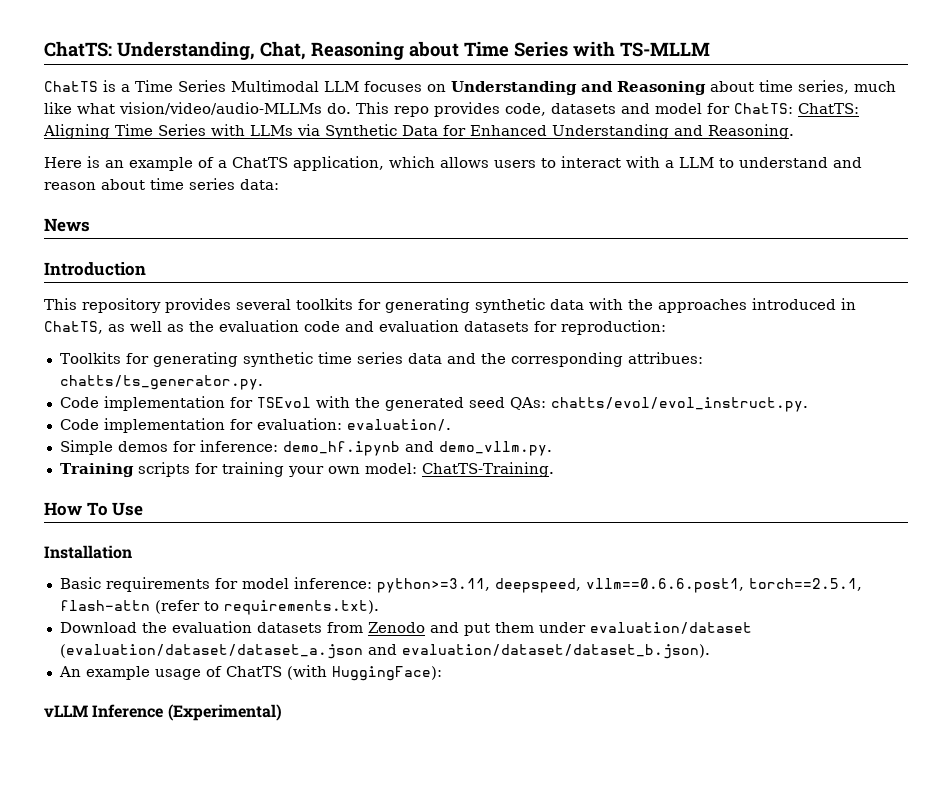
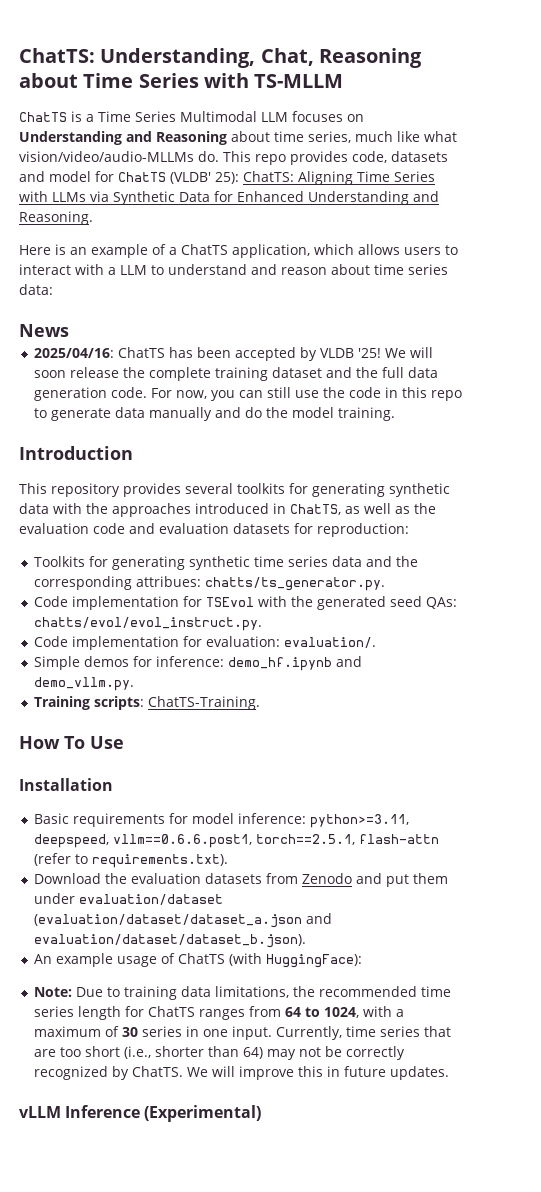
[734,103,793,114] ChatTS: -> [118,172,239,184] ChatTS (VLDB' 25):
(90, 225) none -> [34,347,434,361] [34,367,439,381] [34,387,463,401] [34,407,396,421] // 2025/04/16: ChatTS has been accepted by VLDB '25! We will soon release the complete training dataset and the full data generation code. For now, you can still use the code in this repo to generate data manually and do the model training.
[137,462,417,477] scripts for training your own model: -> [94,696,145,710] scripts:
(442, 673) none -> [34,986,452,1000] [34,1006,405,1020] [34,1026,452,1040] [34,1046,406,1060] [34,1066,450,1080] // Note: Due to training data limitations, the recommended time series length for ChatTS ranges from 64 to 1024, with a maximum of 30 series in one input. Currently, time series that are too short (i.e., shorter than 64) may not be correctly recognized by ChatTS. We will improve this in future updates.

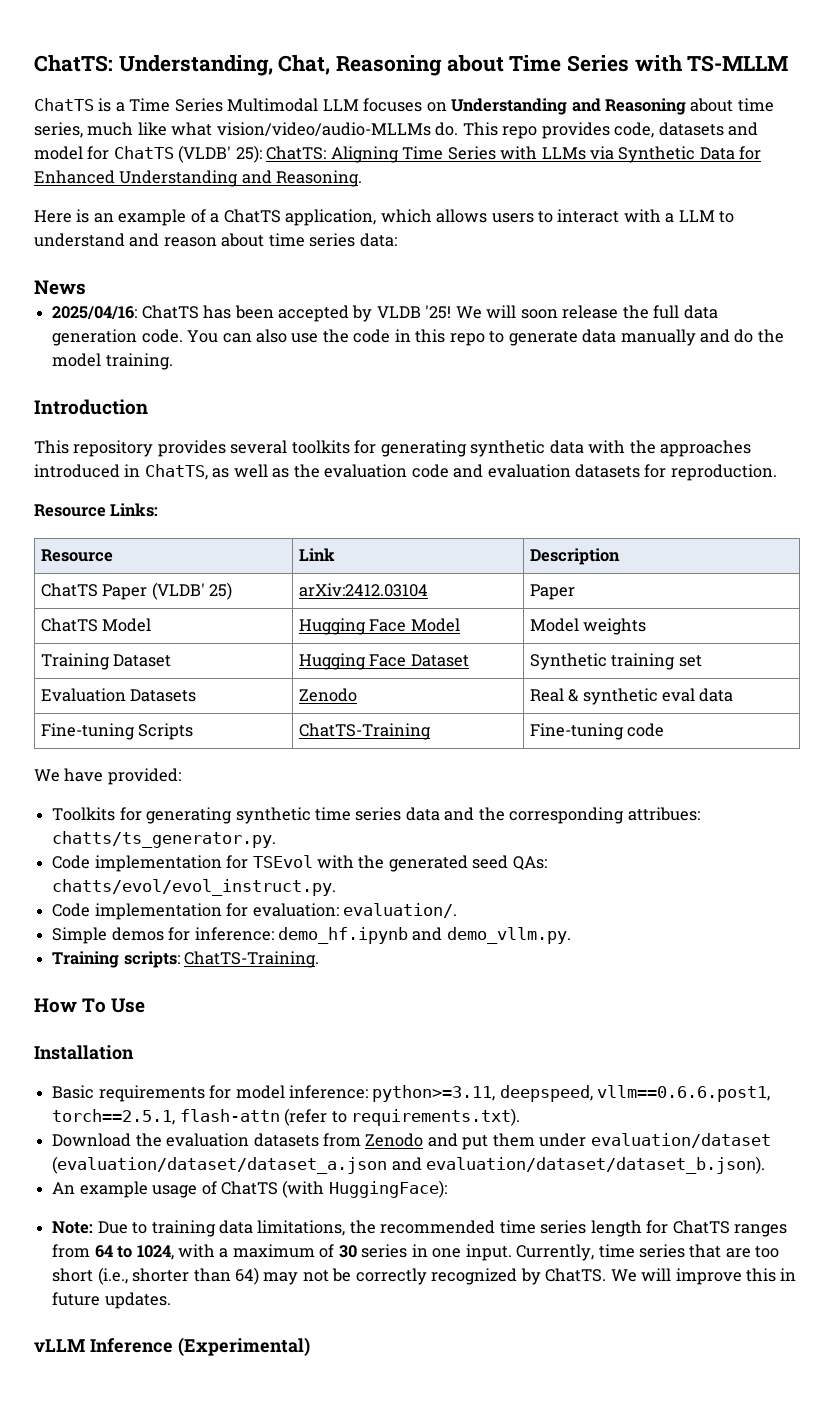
[149,367,439,381] [34,387,292,401] complete training dataset and the full data generation code. For now, you can still -> [653,305,718,319] [52,329,287,346] full data generation code. You can also
[317,523,409,537] reproduction: -> [670,464,777,481] [34,503,159,517] [40,549,113,562] [298,548,335,561] [529,548,620,565] [40,582,232,600] [298,583,428,597] [529,584,575,600] [40,618,152,632] [298,618,460,635] [529,618,647,635] [40,653,172,670] [298,653,469,670] [529,653,702,670] [40,688,197,702] [298,688,357,702] [529,688,734,705] [40,723,194,740] [298,723,431,740] [529,723,665,740] [34,768,181,785] reproduction. // Resource Links: // Resource | Link | Description // ChatTS Paper (VLDB' 25) | arXiv:2412.03104 | Paper // ChatTS Model | Hugging Face Model | Model weights // Training Dataset | Hugging Face Dataset | Synthetic training set // Evaluation Datasets | Zenodo | Real & synthetic eval data // Fine-tuning Scripts | ChatTS-Training | Fine-tuning code // We have provided:

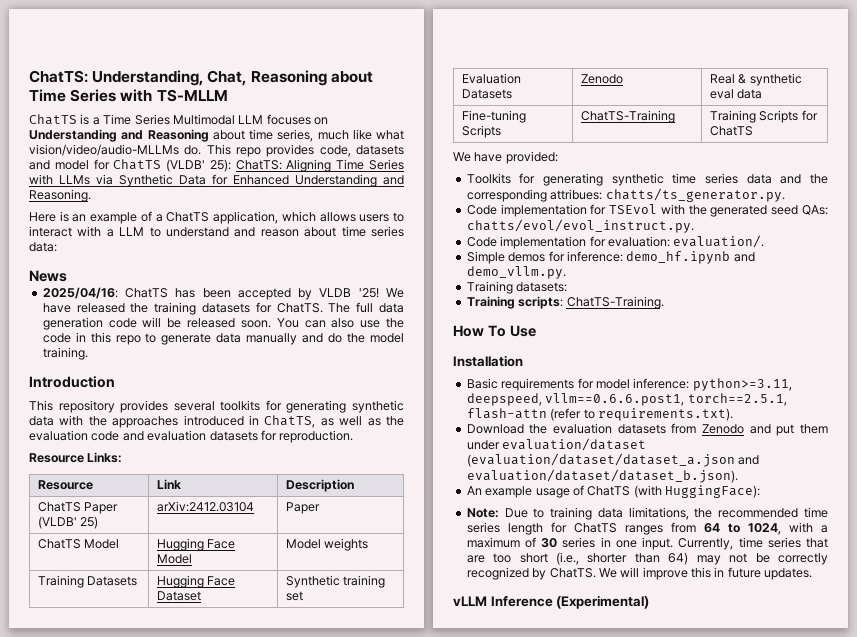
[486,305,718,319] [52,329,183,346] will soon release the full data generation code. -> [42,302,404,315] [42,317,271,330] have released the training datasets for ChatTS. The full data generation code will be released soon.
[113,654,172,667] Dataset -> [87,576,138,586] Datasets
[529,723,665,740] Fine-tuning code -> [709,110,818,123] [709,126,753,136] Training Scripts for ChatTS
(571, 935) none -> [466,281,568,294] // Training datasets:

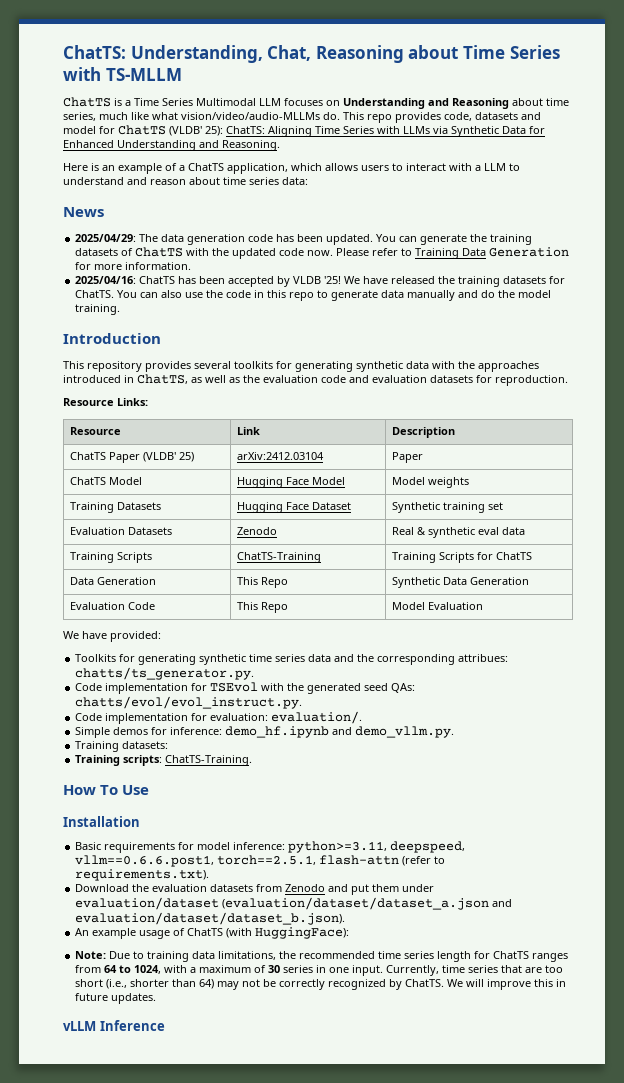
(67, 276) none -> [75,234,533,245] [75,247,570,259] [75,262,192,270] // 2025/04/29: The data generation code has been updated. You can generate the training datasets of ChatTS with the updated code now. Please refer to Training Data Generation for more information.
[328,302,404,313] [42,317,271,330] The full data generation code will be released soon. -> (115, 294) none
[461,110,526,123] Fine-tuning -> [69,552,114,563] Training
(753, 131) none -> [69,577,156,585] [236,577,288,588] [391,577,529,588] [69,602,155,610] [236,602,288,613] [391,602,483,610] // Data Generation | This Repo | Synthetic Data Generation // Evaluation Code | This Repo | Model Evaluation
[556,595,650,609] (Experimental) -> (165, 1025) none

